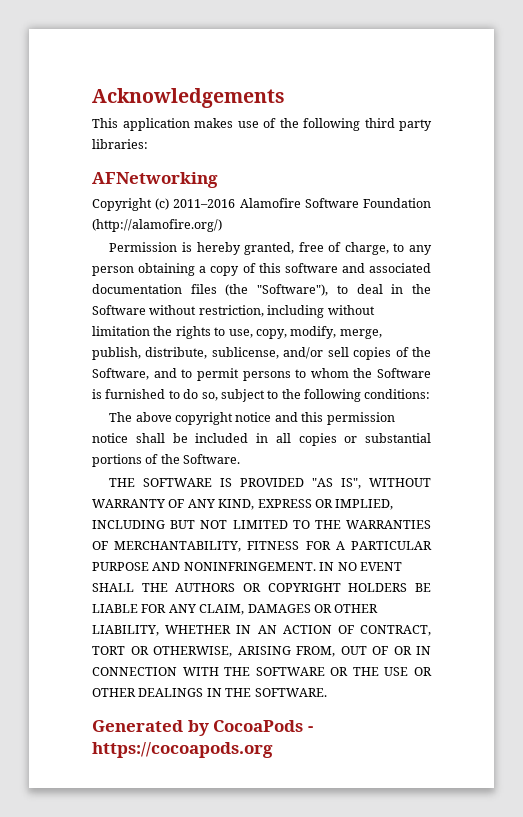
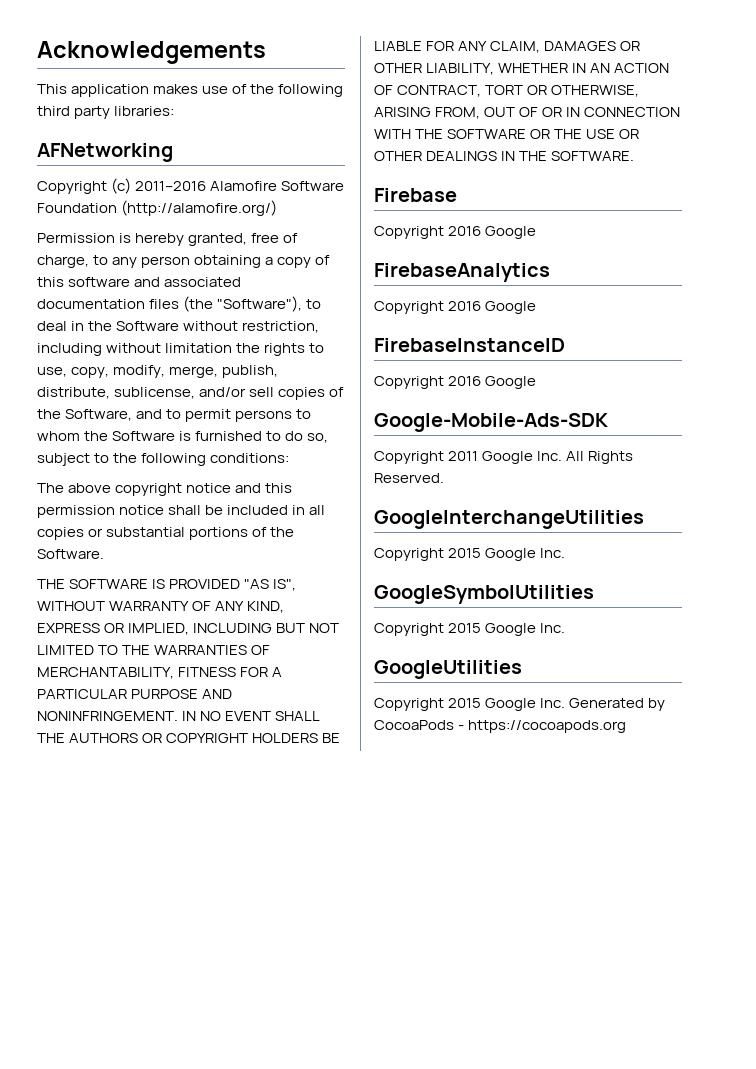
(327, 692) none -> [374,188,457,202] [374,226,537,239] [374,263,550,282] [374,301,537,314] [374,338,565,352] [374,376,537,389] [374,413,608,432] [374,451,634,464] [374,473,444,483] [374,510,644,529] [374,548,566,561] [374,585,594,604] [374,623,566,636] [374,660,522,679] [374,698,566,711] Firebase // Copyright 2016 Google // FirebaseAnalytics // Copyright 2016 Google // FirebaseInstanceID // Copyright 2016 Google // Google-Mobile-Ads-SDK // Copyright 2011 Google Inc. All Rights Reserved. // GoogleInterchangeUtilities // Copyright 2015 Google Inc. // GoogleSymbolUtilities // Copyright 2015 Google Inc. // GoogleUtilities // Copyright 2015 Google Inc.

